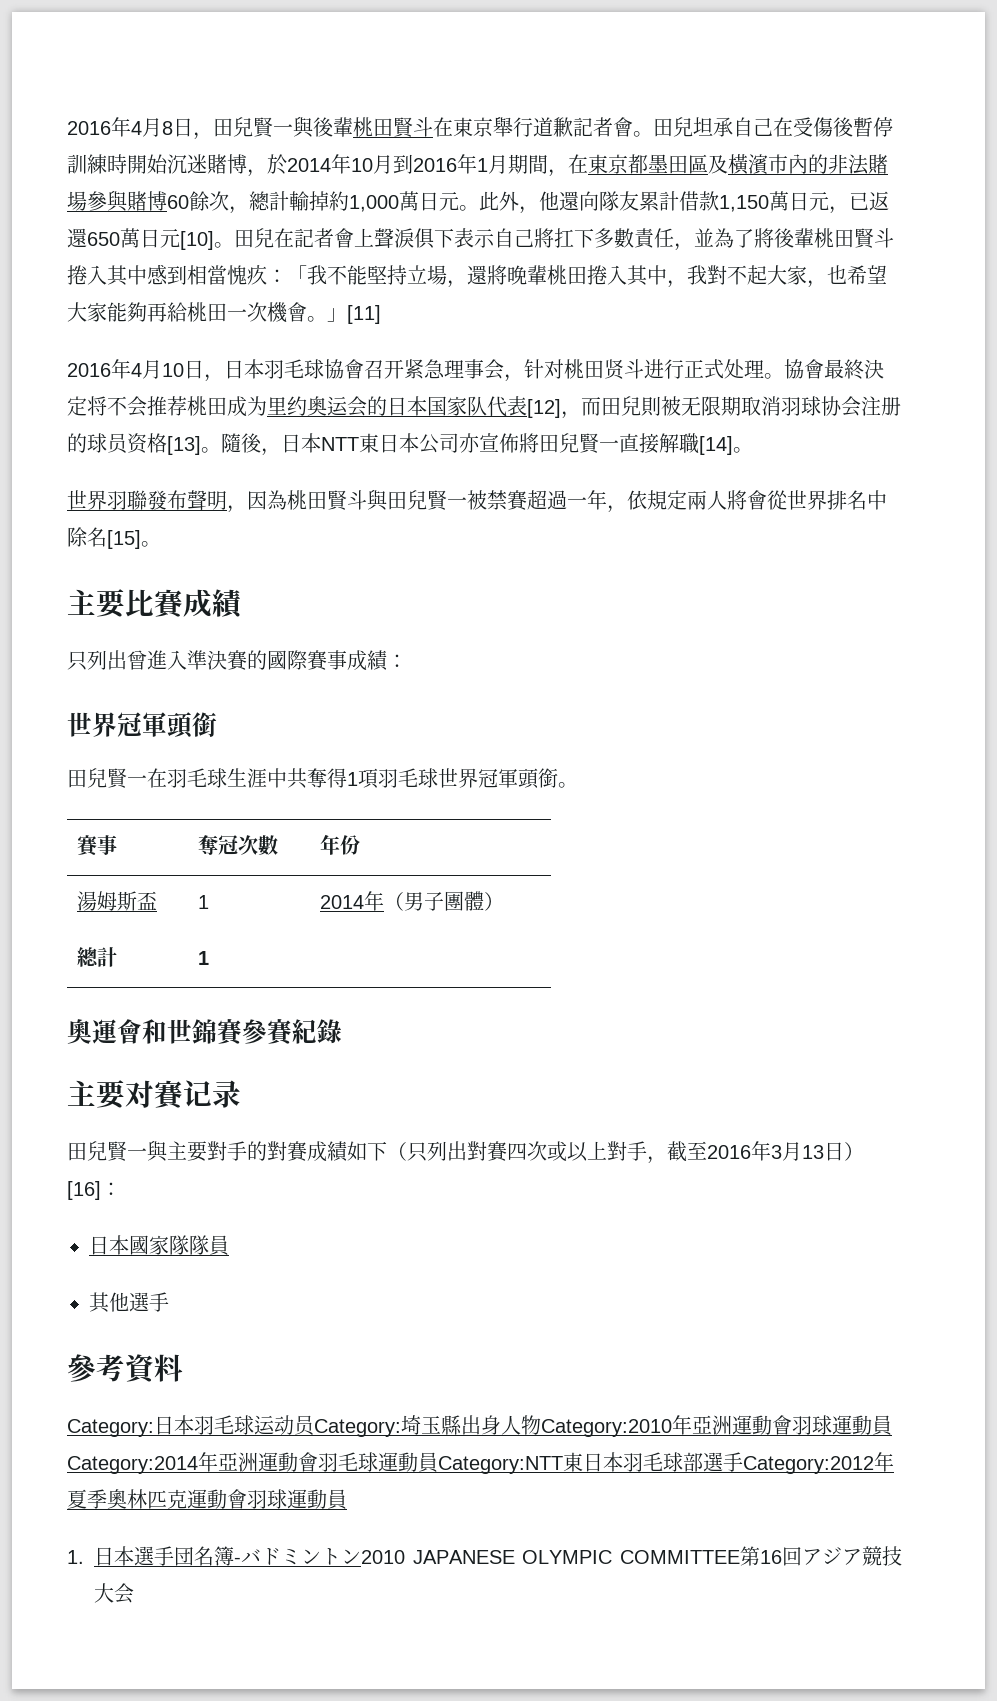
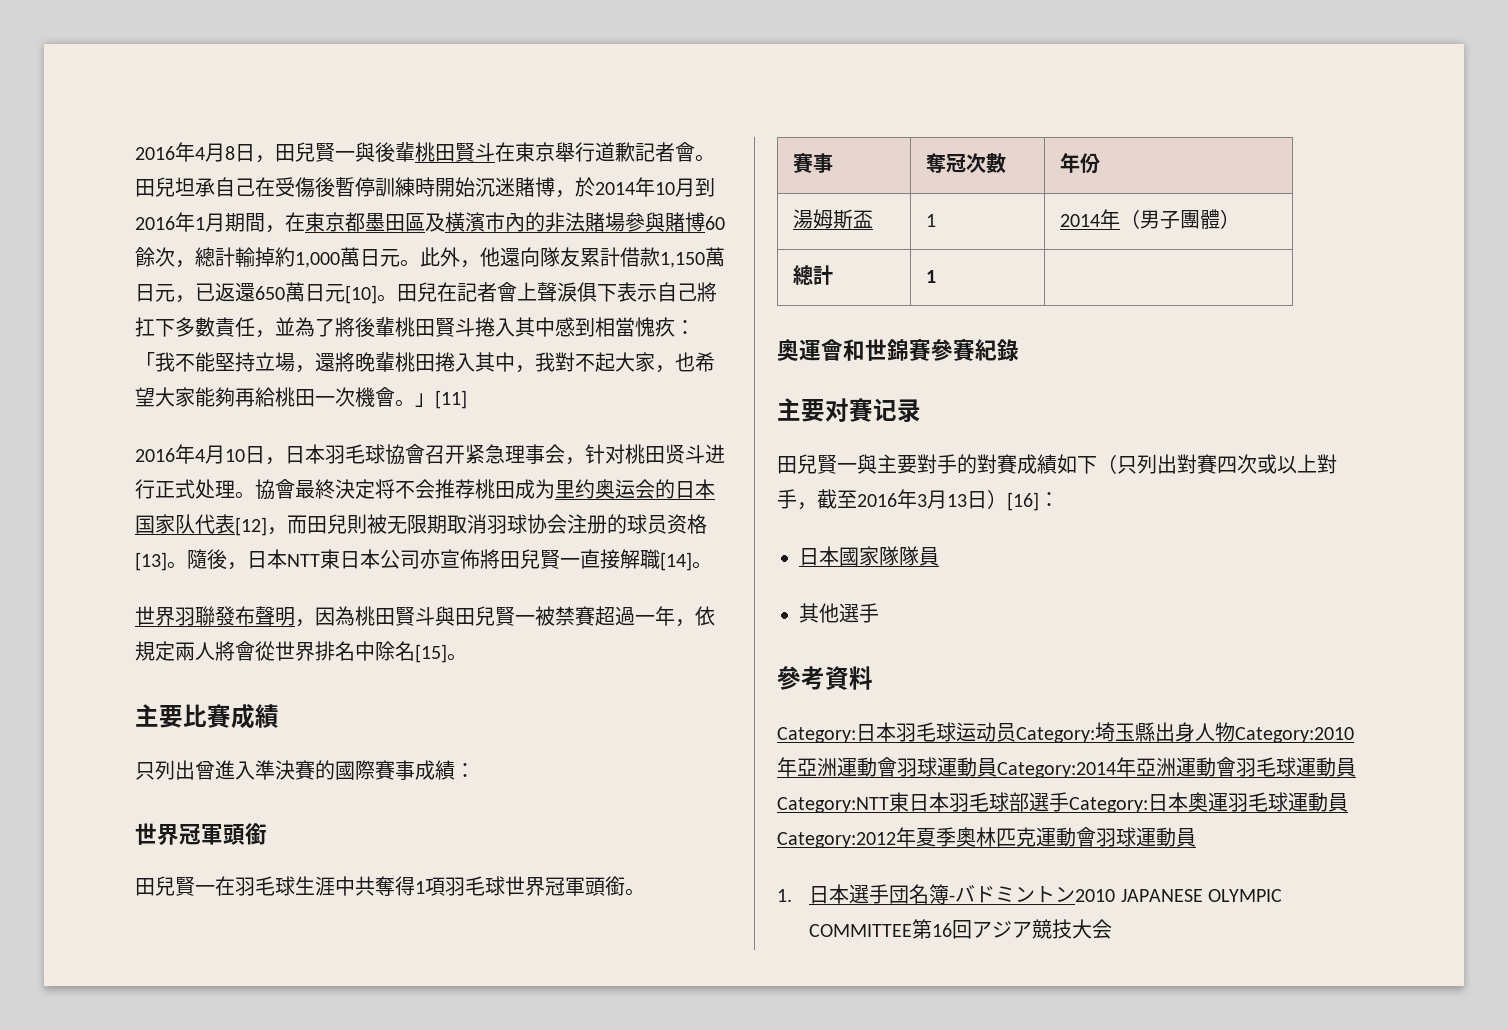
(743, 1462) none -> [1069,792,1348,813] Category:日本奧運羽毛球運動員

